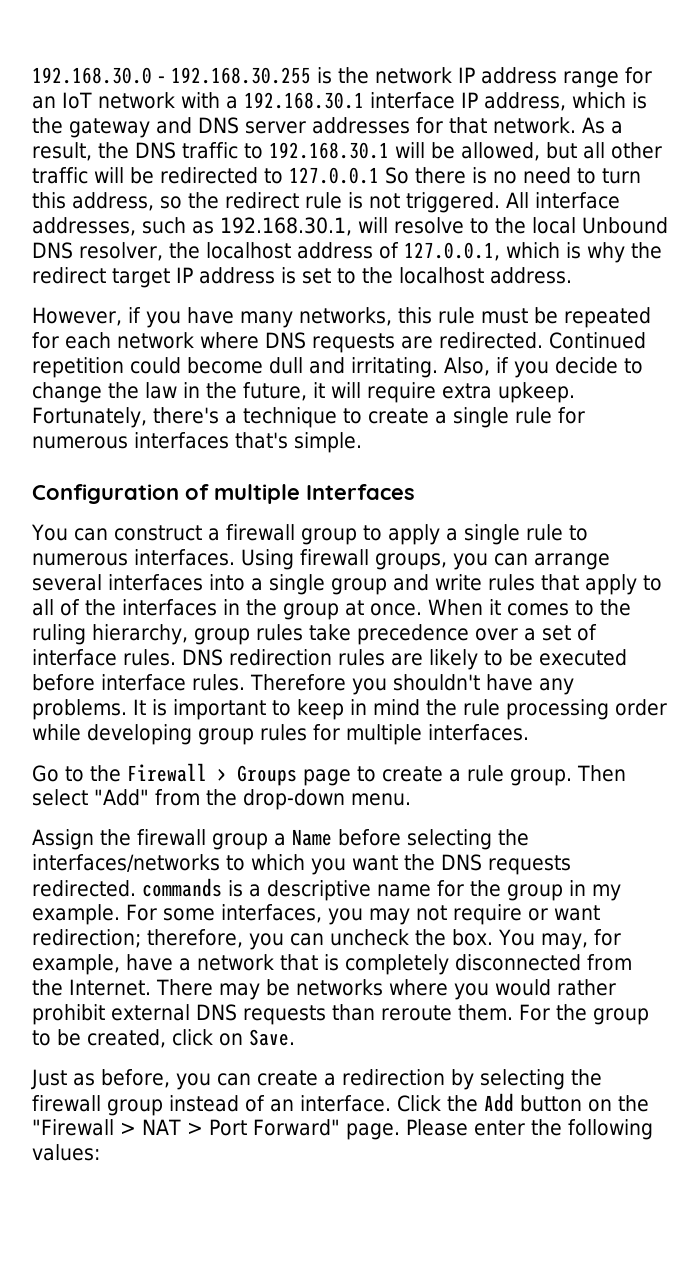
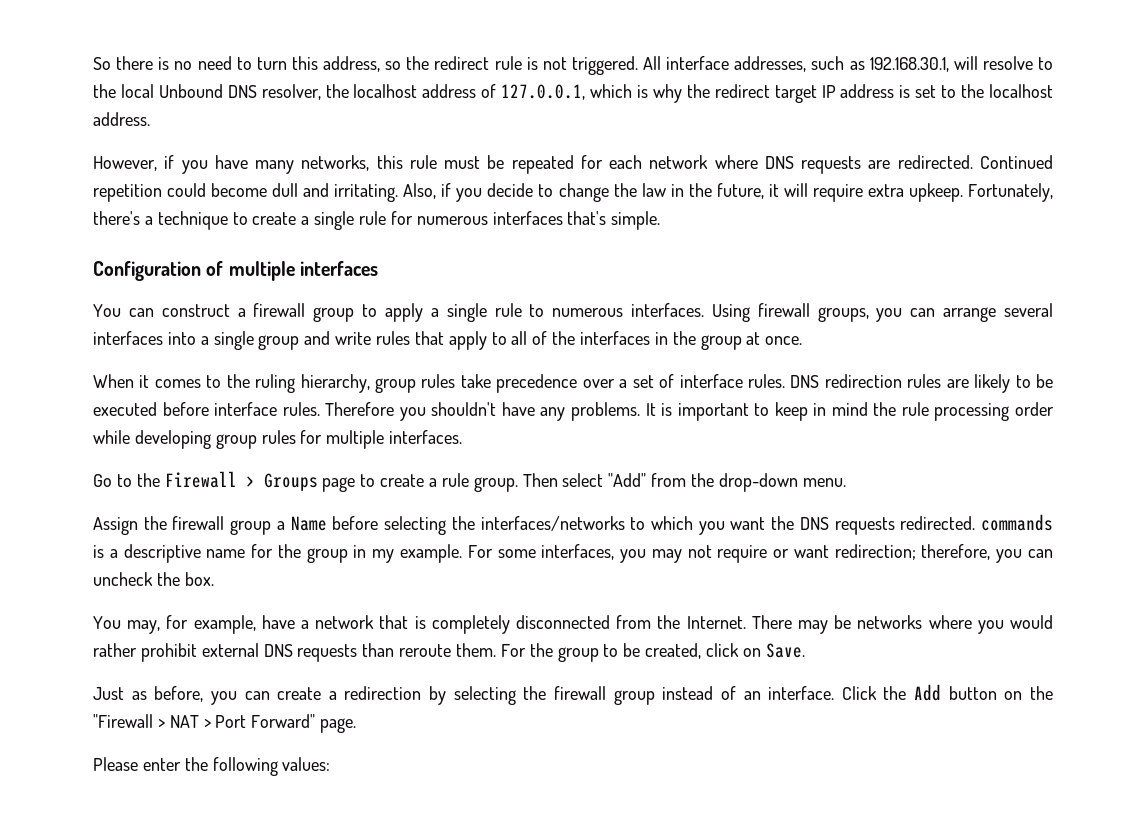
[32,67,652,88] [32,92,647,111] [32,117,623,138] [32,142,662,161] [32,167,379,184] 192.168.30.0 - 192.168.30.255 is the network IP address range for an IoT network with a 192.168.30.1 interface IP address, which is the gateway and DNS server addresses for that network. As a result, the DNS traffic to 192.168.30.1 will be allowed, but all other traffic will be redirected to 127.0.0.1 -> (93, 63) none
[306,484,415,500] Interfaces -> [299,261,378,276] interfaces
(422, 609) none -> (803, 340) //
(493, 937) none -> (214, 579) //
(400, 1131) none -> (357, 725) //

